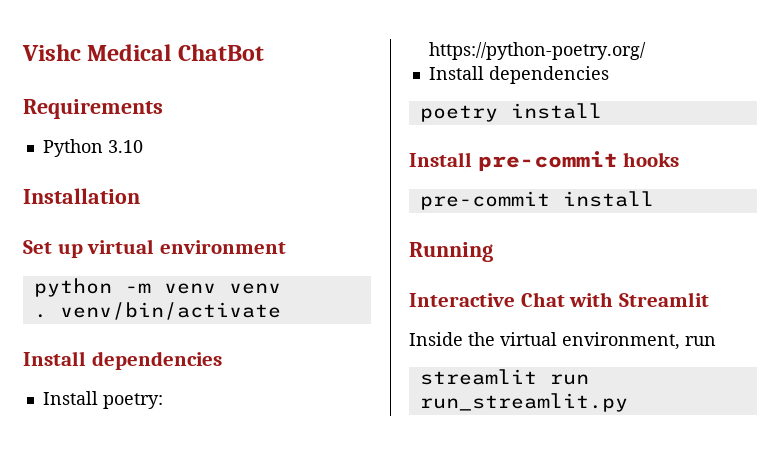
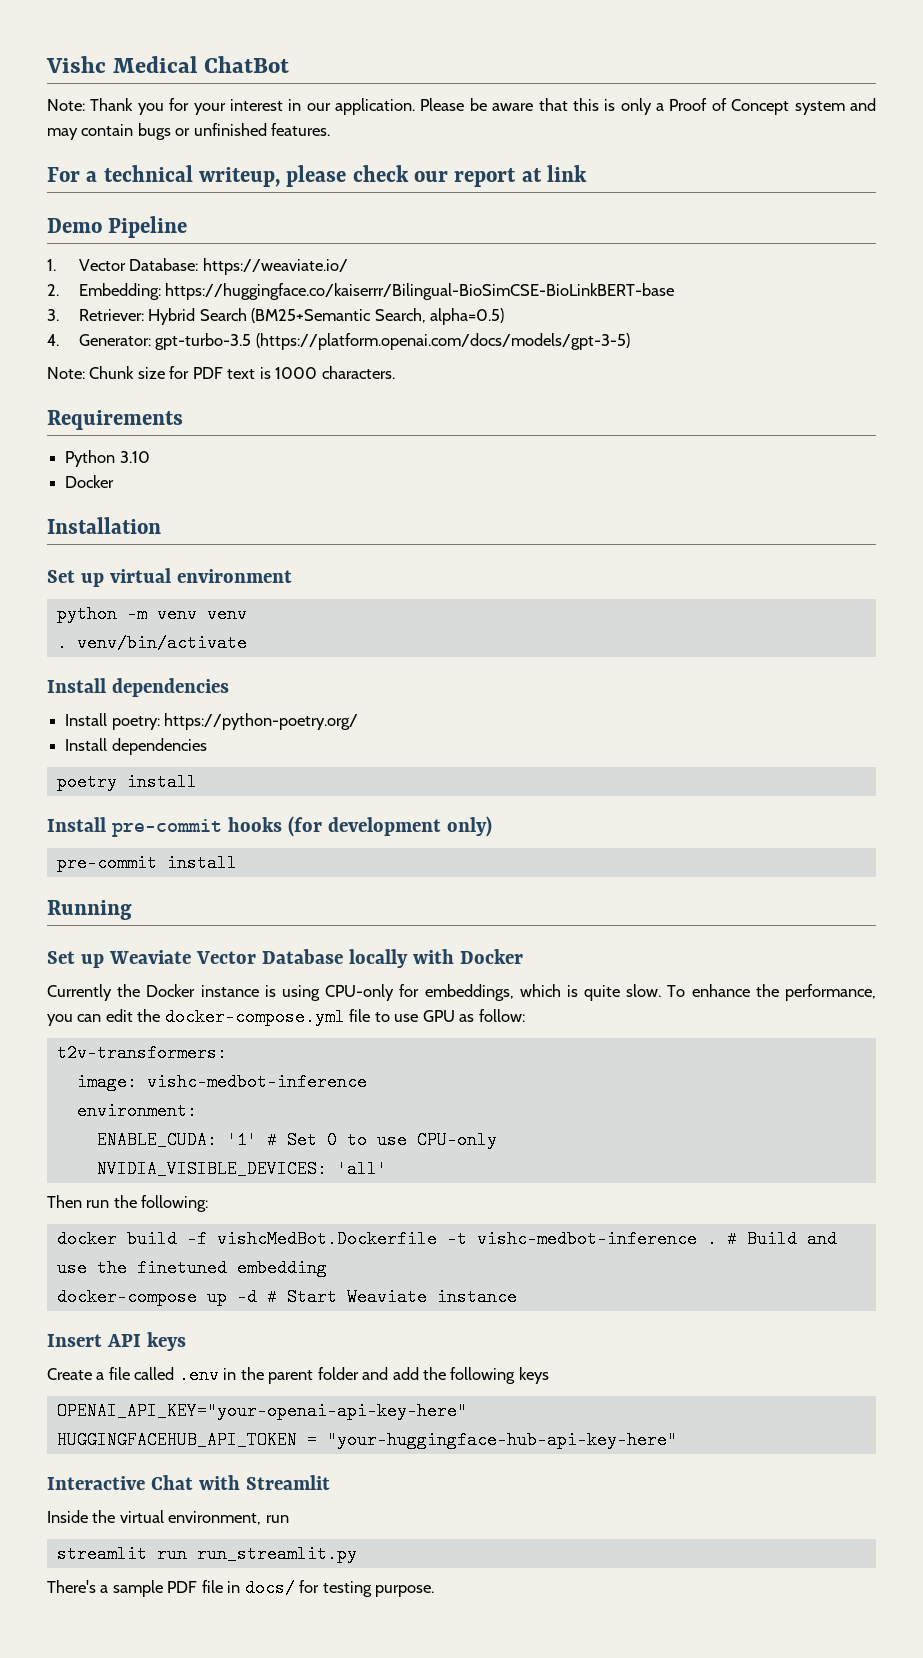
(264, 52) none -> [47,98,877,115] [47,123,331,140] [47,165,588,187] [47,216,188,238] [47,258,348,275] [47,283,675,300] [47,308,504,325] [47,333,630,350] [47,366,395,379] // Note: Thank you for your interest in our application. Please be aware that this is only a Proof of Concept system and may contain bugs or unfinished features. // For a technical writeup, please check our report at link // Demo Pipeline // 1. Vector Database: https://weaviate.io/ // 2. Embedding: https://huggingface.co/kaiserrr/Bilingual-BioSimCSE-BioLinkBERT-base // 3. Retriever: Hybrid Search (BM25+Semantic Search, alpha=0.5) // 4. Generator: gpt-turbo-3.5 (https://platform.openai.com/docs/models/gpt-3-5) // Note: Chunk size for PDF text is 1000 characters.
(143, 146) none -> [65,475,115,488] // Docker
(680, 159) none -> [287,816,492,837] (for development only)
(493, 252) none -> [47,949,523,968] [47,984,876,1001] [47,1008,525,1026] [56,1044,227,1062] [76,1073,367,1091] [76,1102,197,1120] [96,1131,497,1149] [96,1160,387,1178] [47,1195,209,1212] [56,1230,837,1248] [56,1259,327,1277] [56,1288,517,1306] [47,1332,186,1351] [47,1366,549,1384] [56,1402,467,1420] [56,1431,677,1449] // Set up Weaviate Vector Database locally with Docker // Currently the Docker instance is using CPU-only for embeddings, which is quite slow. To enhance the performance, you can edit the docker-compose.yml file to use GPU as follow: // t2v-transformers: // image: vishc-medbot-inference // environment: // ENABLE_CUDA: '1' # Set 0 to use CPU-only // NVIDIA_VISIBLE_DEVICES: 'all' // Then run the following: // docker build -f vishcMedBot.Dockerfile -t vishc-medbot-inference . # Build and use the finetuned embedding // docker-compose up -d # Start Weaviate instance // Insert API keys // Create a file called .env in the parent folder and add the following keys // OPENAI_API_KEY="your-openai-api-key-here" // HUGGINGFACEHUB_API_TOKEN = "your-huggingface-hub-api-key-here"
(628, 402) none -> [47,1579,435,1597] // There's a sample PDF file in docs/ for testing purpose.

